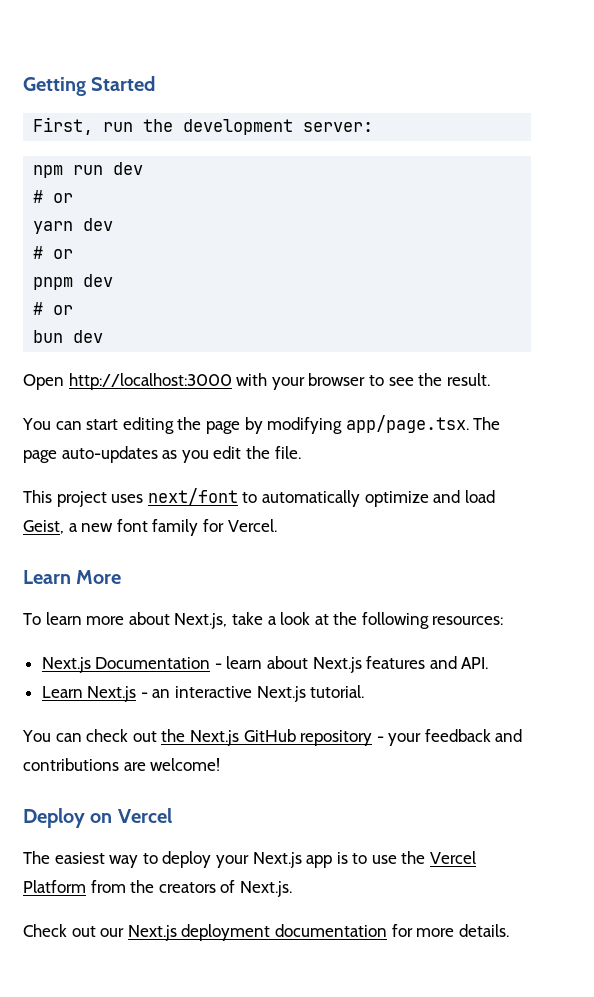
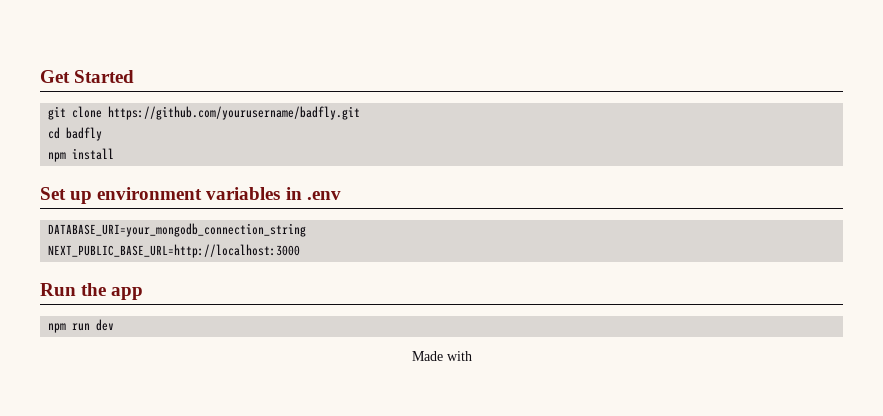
[23,77,86,96] Getting -> [40,70,70,83] Get
[33,117,374,135] [33,162,144,178] [33,190,74,203] [33,218,114,234] [33,246,74,259] [33,274,114,290] [33,302,74,315] [33,330,104,343] [23,373,490,390] [22,415,501,434] [23,446,301,463] [23,488,495,507] [23,519,277,536] [23,570,122,584] [23,612,504,629] [41,656,489,673] [41,685,365,702] [22,729,523,746] [23,758,221,771] [23,808,172,828] [23,851,477,868] [23,880,292,897] [23,924,509,941] First, run the development server: // npm run dev // # or // yarn dev // # or // pnpm dev // # or // bun dev // Open http://localhost:3000 with your browser to see the result. // You can start editing the page by modifying app/page.tsx. The page auto-updates as you edit the file. // This project uses next/font to automatically optimize and load Geist, a new font family for Vercel. // Learn More // To learn more about Next.js, take a look at the following resources: // Next.js Documentation - learn about Next.js features and API. // Learn Next.js - an interactive Next.js tutorial. // You can check out the Next.js GitHub repository - your feedback and contributions are welcome! // Deploy on Vercel // The easiest way to deploy your Next.js app is to use the Vercel Platform from the creators of Next.js. // Check out our Next.js deployment documentation for more details. -> [48,106,361,120] [48,127,103,141] [48,148,115,162] [40,187,341,204] [48,223,307,237] [48,244,301,258] [40,283,144,300] [48,319,115,333] [411,351,472,361] git clone https://github.com/yourusername/badfly.git // cd badfly // npm install // Set up environment variables in .env // DATABASE_URI=your_mongodb_connection_string // NEXT_PUBLIC_BASE_URL=http://localhost:3000 // Run the app // npm run dev // Made with

